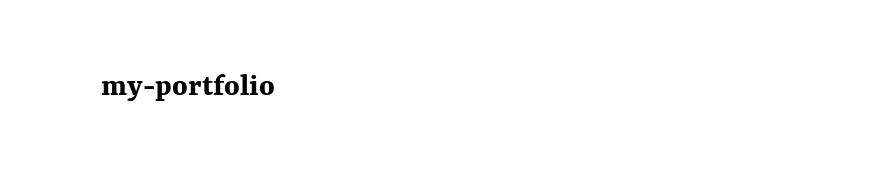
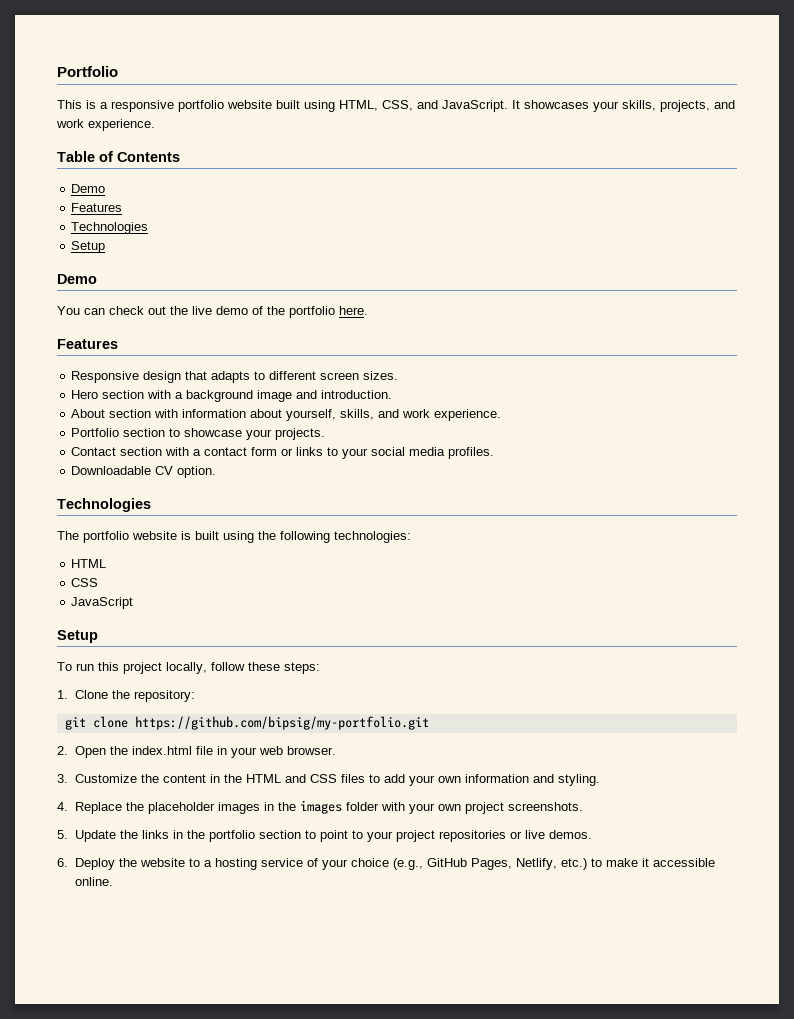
[101,74,275,101] my-portfolio -> [57,66,118,77] [57,100,735,112] [56,119,155,131] [57,151,180,162] [71,184,106,193] [71,203,123,212] [71,222,149,234] [71,241,106,253] [57,274,97,284] [57,306,368,318] [57,339,118,349] [71,371,399,383] [71,390,393,402] [71,409,502,421] [71,428,326,440] [71,447,495,459] [71,466,217,478] [57,498,151,512] [57,531,411,543] [71,559,107,568] [71,578,99,587] [71,597,134,609] [57,630,98,643] [57,662,320,674] [57,690,195,702] [64,716,429,730] [57,746,336,758] [57,774,600,786] [57,800,583,814] [57,830,592,842] [57,858,715,870] [74,877,113,886] Portfolio // This is a responsive portfolio website built using HTML, CSS, and JavaScript. It showcases your skills, projects, and work experience. // Table of Contents // Demo // Features // Technologies // Setup // Demo // You can check out the live demo of the portfolio here. // Features // Responsive design that adapts to different screen sizes. // Hero section with a background image and introduction. // About section with information about yourself, skills, and work experience. // Portfolio section to showcase your projects. // Contact section with a contact form or links to your social media profiles. // Downloadable CV option. // Technologies // The portfolio website is built using the following technologies: // HTML // CSS // JavaScript // Setup // To run this project locally, follow these steps: // 1. Clone the repository: // git clone https://github.com/bipsig/my-portfolio.git // 2. Open the index.html file in your web browser. // 3. Customize the content in the HTML and CSS files to add your own information and styling. // 4. Replace the placeholder images in the images folder with your own project screenshots. // 5. Update the links in the portfolio section to point to your project repositories or live demos. // 6. Deploy the website to a hosting service of your choice (e.g., GitHub Pages, Netlify, etc.) to make it accessible online.

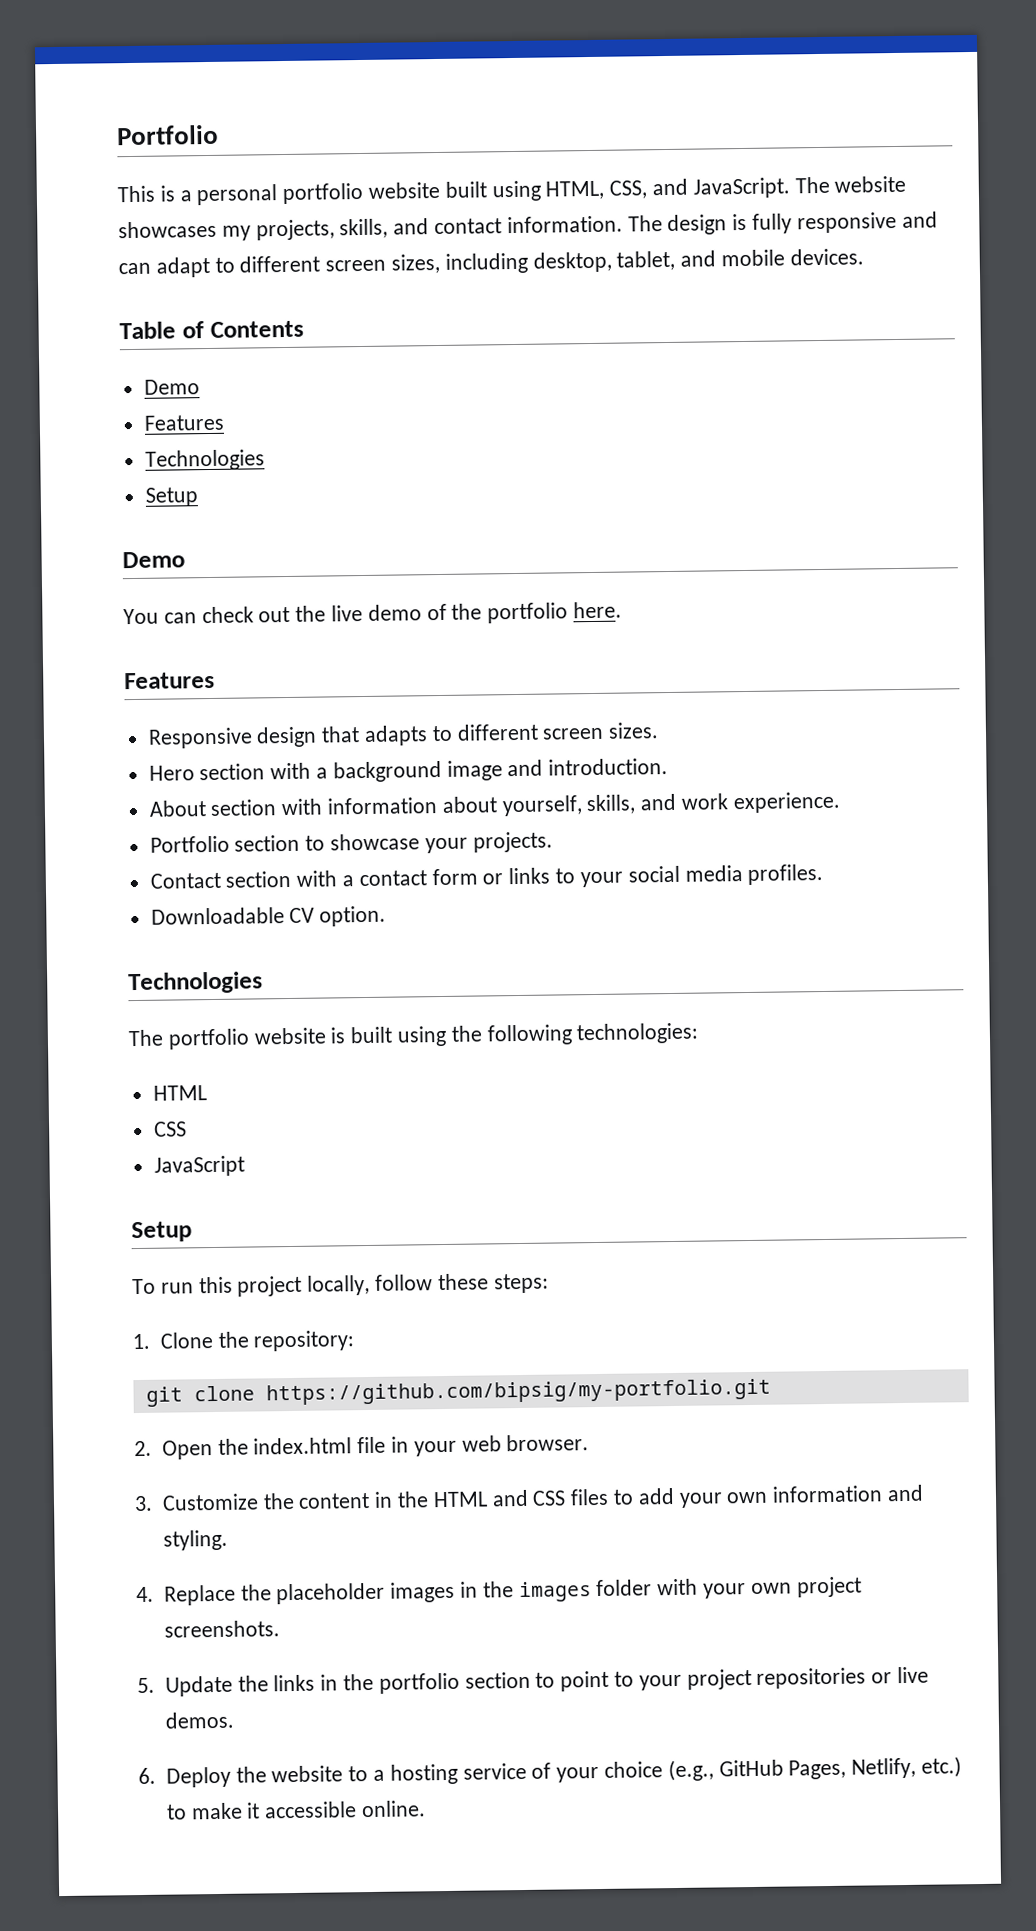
[111,100,174,112] responsive -> [196,184,279,206] personal
[512,100,735,112] [56,119,155,131] It showcases your skills, projects, and work experience. -> [794,175,907,194] [118,211,938,241] [118,248,864,278] The website showcases my projects, skills, and contact information. The design is fully responsive and can adapt to different screen sizes, including desktop, tablet, and mobile devices.

